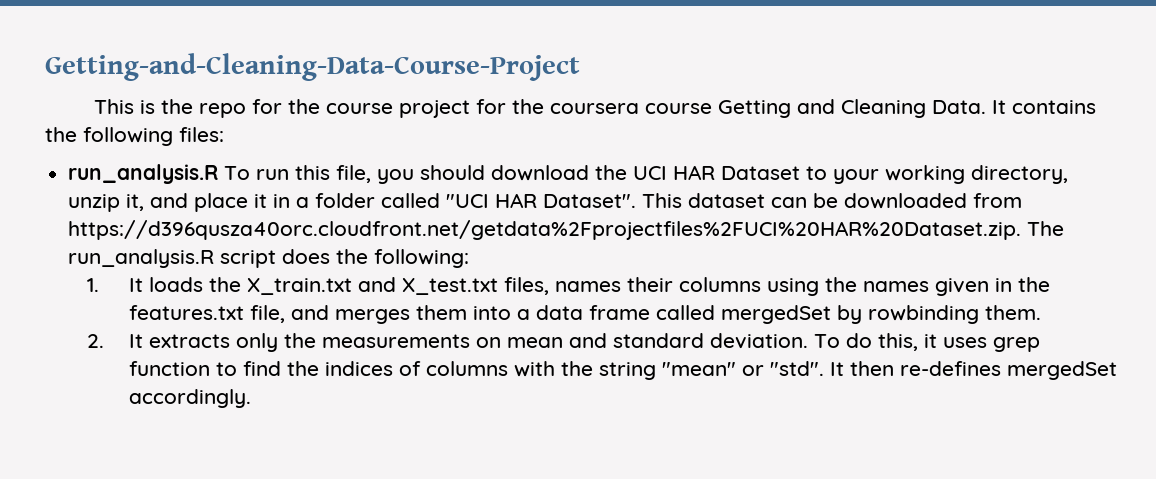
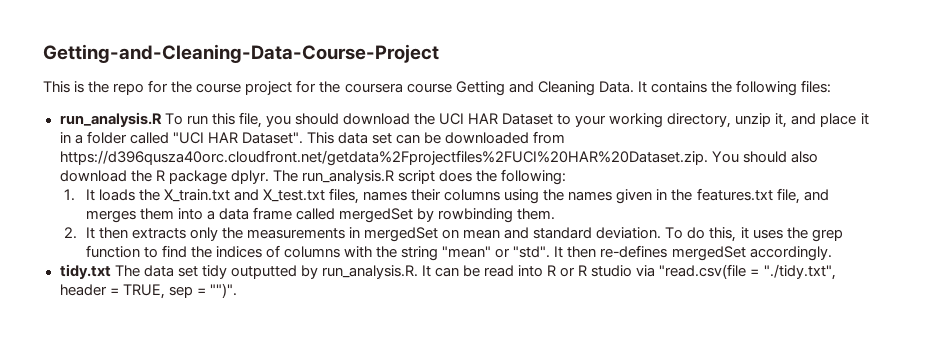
[688,193,766,208] dataset -> [337,132,392,144] data set
(1022, 230) none -> [711,151,818,163] [59,170,269,185] You should also download the R package dplyr.
(143, 341) none -> [98,227,128,239] then
(470, 341) none -> [349,227,439,242] in mergedSet
(987, 342) none -> [786,227,808,239] the
(251, 398) none -> [59,264,836,280] [59,283,237,299] // tidy.txt The data set tidy outputted by run_analysis.R. It can be read into R or R studio via "read.csv(file = "./tidy.txt", header = TRUE, sep = "")".

